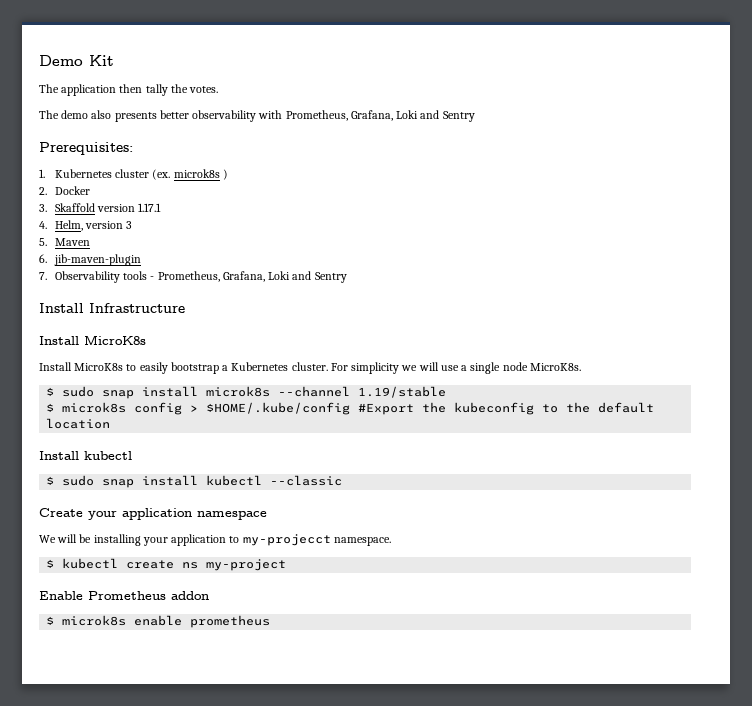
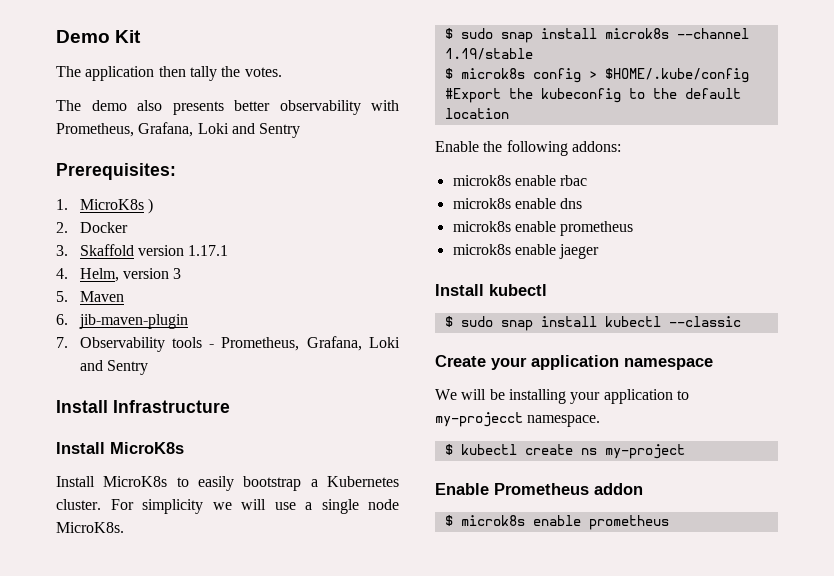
[54,169,220,180] Kubernetes cluster (ex. microk8s -> [79,199,144,210] MicroK8s
(111, 423) none -> [435,140,621,156] [452,175,588,186] [452,198,583,209] [452,221,634,236] [452,244,600,259] // Enable the following addons: // microk8s enable rbac // microk8s enable dns // microk8s enable prometheus // microk8s enable jaeger

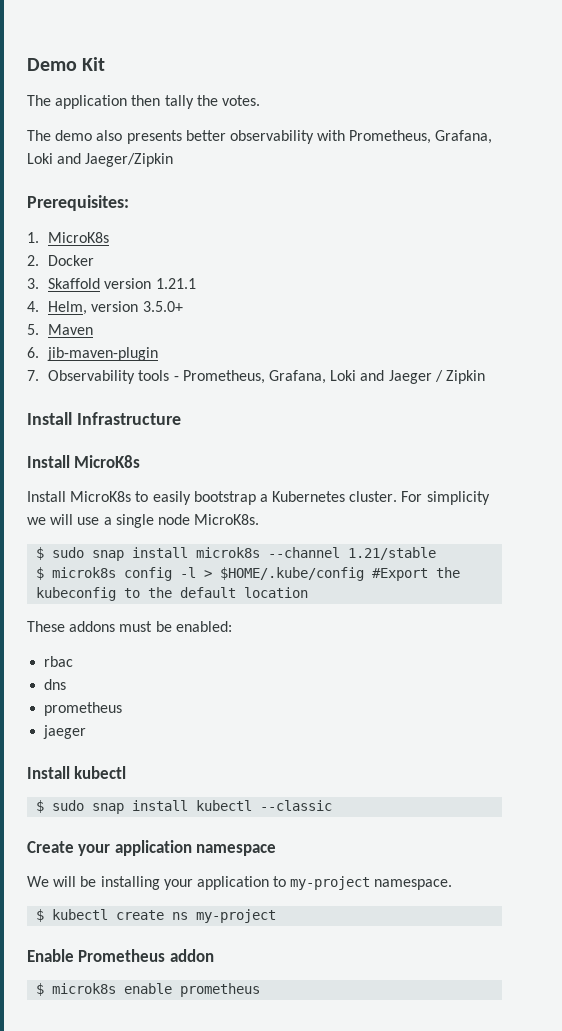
[259,123,301,138] Sentry -> [85,153,174,167] Jaeger/Zipkin
[147,198,153,214] ) -> (110, 237) none
[188,245,229,256] 1.17.1 -> [155,278,196,289] 1.21.1
[173,268,182,279] 3 -> [142,301,183,312] 3.5.0+
[106,360,148,375] Sentry -> [388,370,485,384] Jaeger / Zipkin
[444,48,533,60] 1.19/stable -> [348,547,437,560] 1.21/stable
(581, 75) none -> [180,567,197,578] -l
[435,140,621,156] [452,175,556,186] Enable the following addons: // microk8s enable -> [27,621,232,632] These addons must be enabled: //
[452,198,556,209] microk8s enable -> (74, 661) none
[452,221,556,232] microk8s enable -> (67, 684) none
[452,244,556,255] microk8s enable -> (123, 709) none
[435,412,523,427] my-projecct -> [290,876,371,890] my-project

